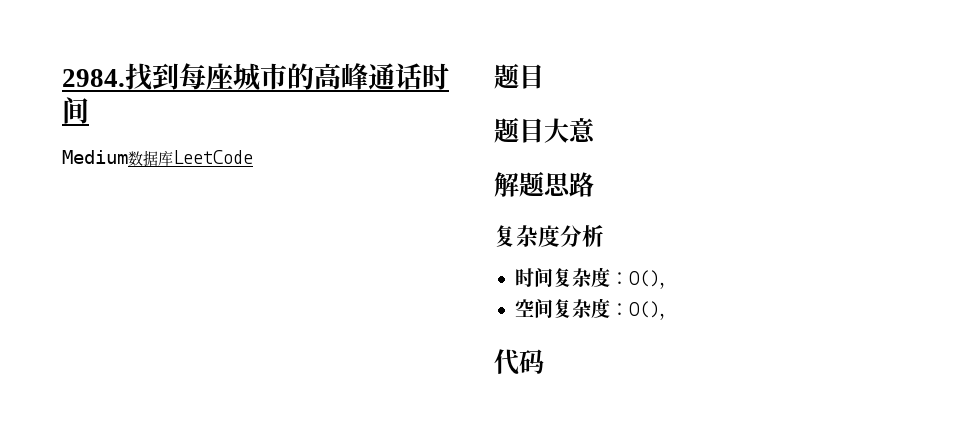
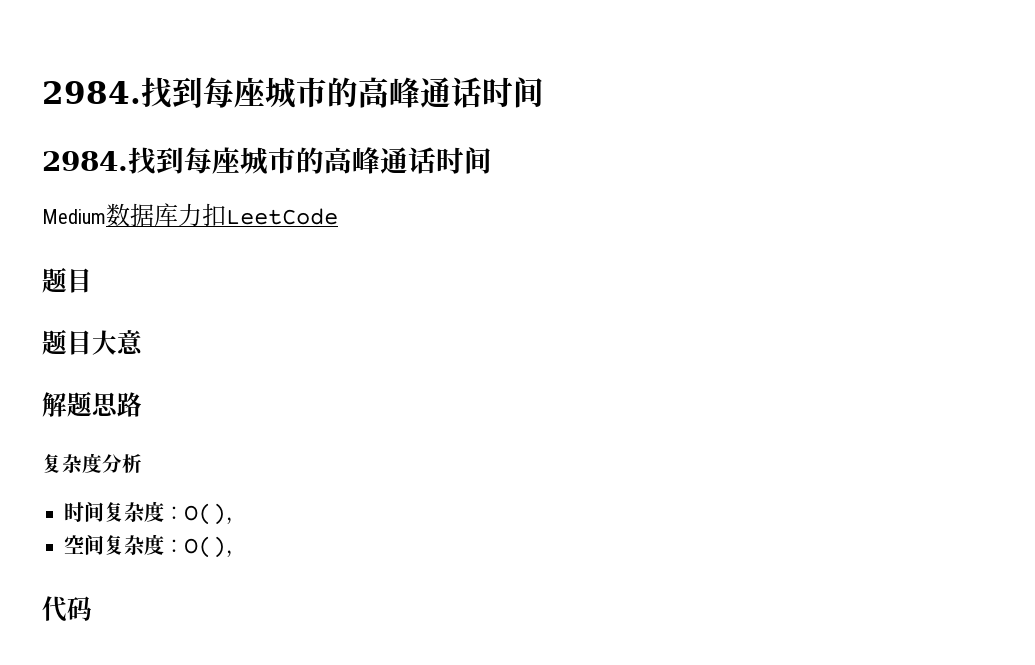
[62,63,449,91] [62,97,89,124] 2984.找到每座城市的高峰通话时间 -> [42,77,544,109] [42,147,492,175] 2984.找到每座城市的高峰通话时间 // 2984.找到每座城市的高峰通话时间
(173, 158) none -> [178,203,226,227] 力扣

